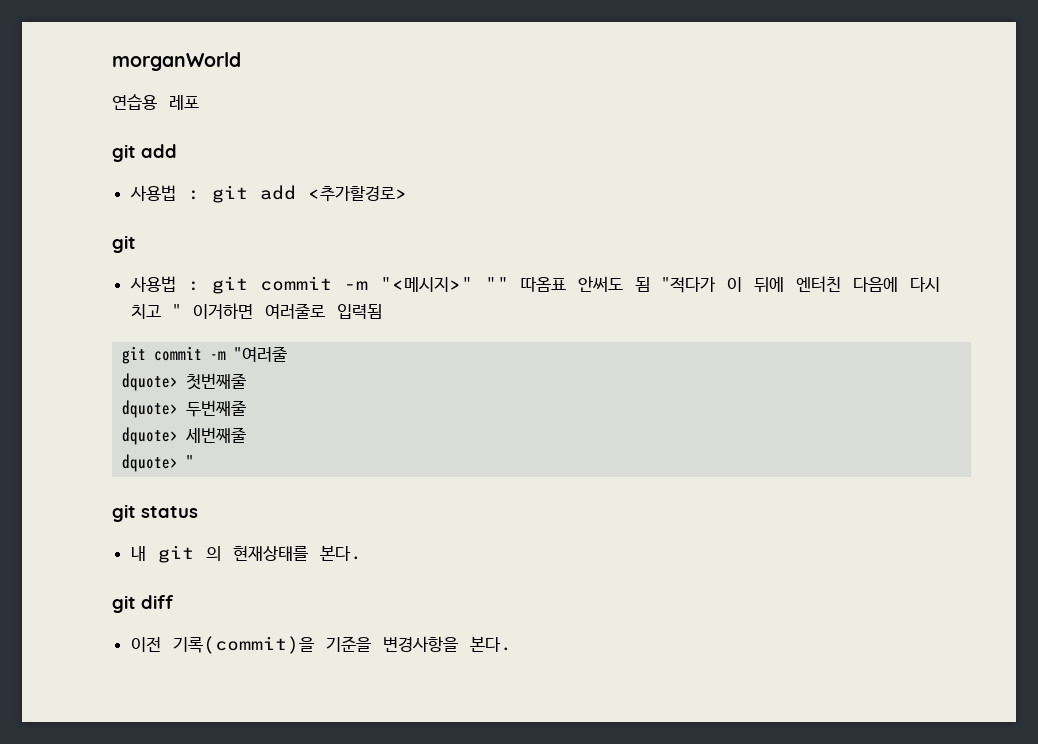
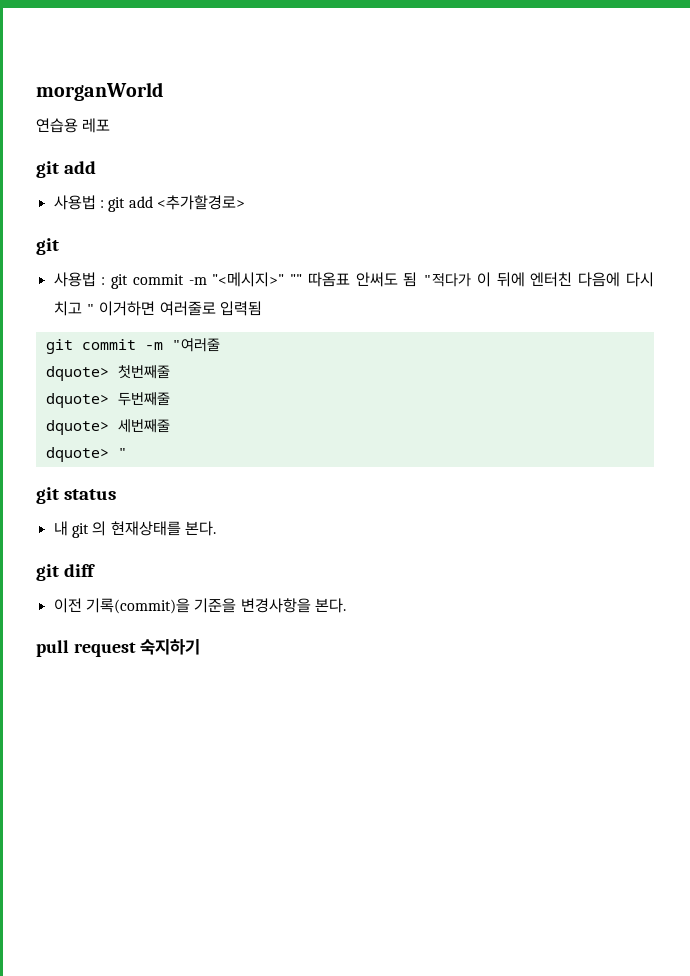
(512, 644) none -> [36,639,201,657] // pull request 숙지하기

